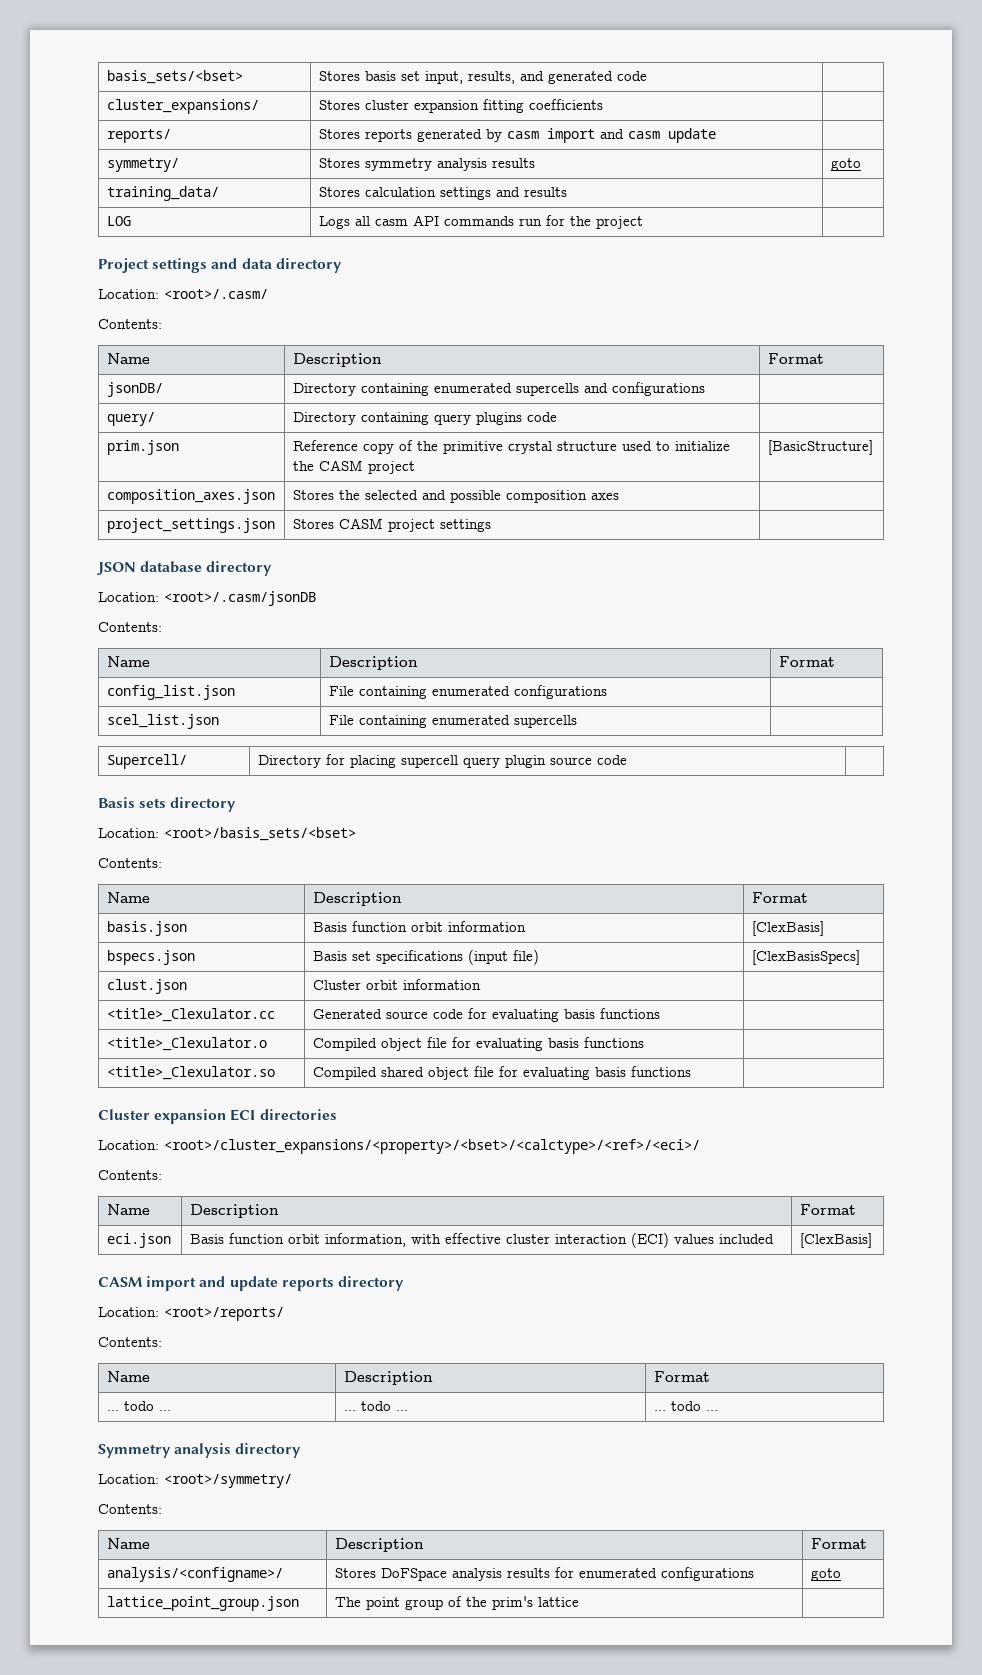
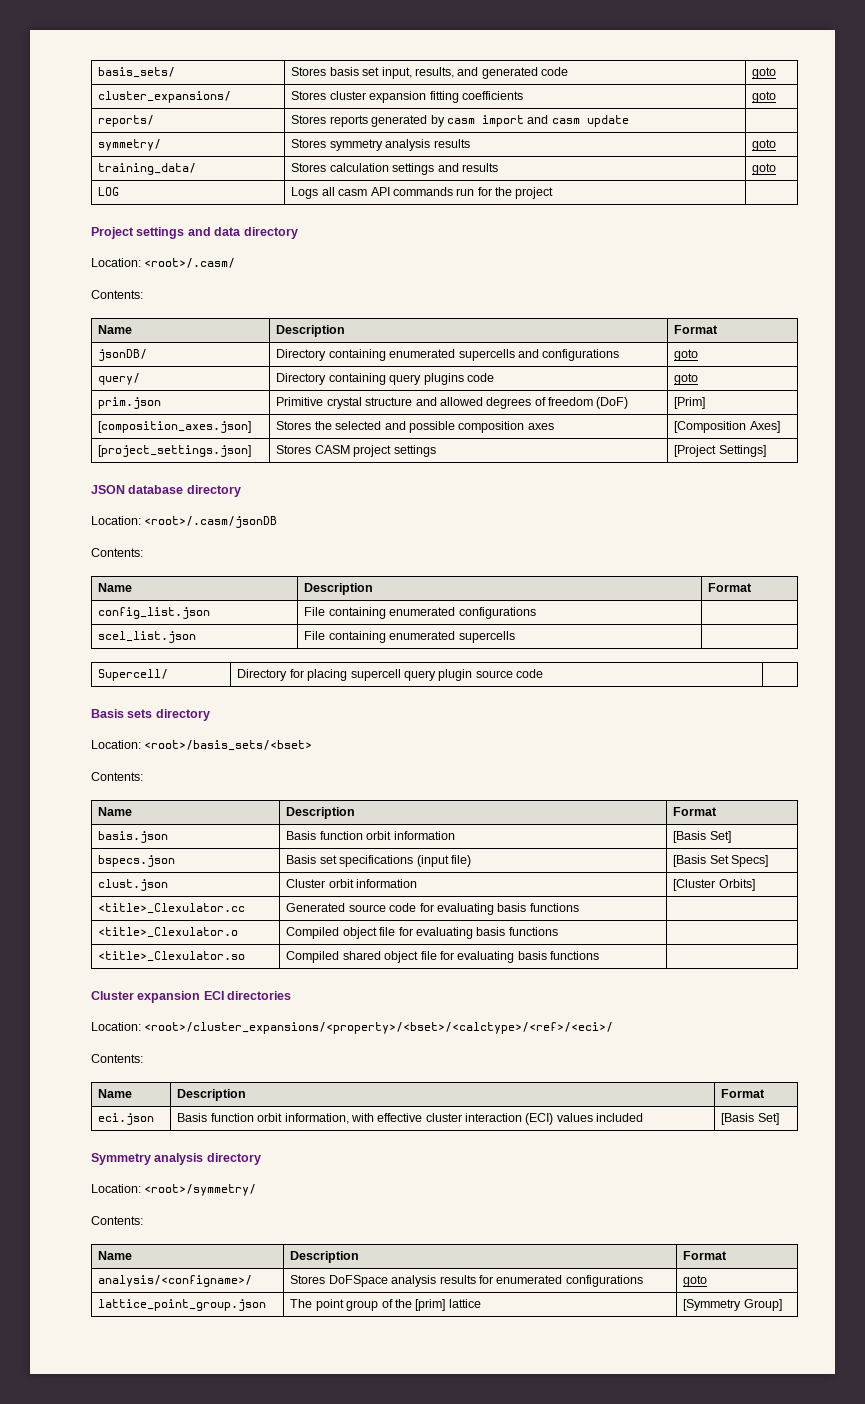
[106,70,243,84] basis_sets/<bset> -> [98,67,176,78] basis_sets/
(647, 76) none -> [752,67,777,79] goto
(603, 104) none -> [752,91,777,103] goto
(567, 192) none -> [752,163,777,175] goto
(705, 389) none -> [674,349,699,361] goto
(557, 417) none -> [674,373,699,385] goto
[292,440,730,454] [292,460,415,474] [767,440,873,455] [106,489,275,504] Reference copy of the primitive crystal structure used to initialize the CASM project | [BasicStructure] // composition_axes.json -> [276,397,629,409] [674,397,706,409] [98,421,252,433] Primitive crystal structure and allowed degrees of freedom (DoF) | [Prim] // [composition_axes.json]
[106,518,275,533] // project_settings.json -> [674,421,780,433] [98,445,252,457] [Composition Axes] // [project_settings.json]
(491, 525) none -> [674,445,766,457] [Project Settings]
[751,921,824,936] [ClexBasis] -> [673,831,731,843] [Basis Set]
[751,950,860,965] [ClexBasisSpecs] -> [673,855,769,867] [Basis Set Specs]
(481, 984) none -> [673,879,755,891] [Cluster Orbits]
[799,1233,872,1248] [98,1276,404,1291] [98,1307,284,1321] [98,1337,162,1347] [106,1371,150,1382] [343,1371,433,1385] [653,1371,710,1382] [106,1401,171,1411] [343,1401,408,1411] [653,1401,718,1411] [ClexBasis] // CASM import and update reports directory // Location: <root>/reports/ // Contents: // Name | Description | Format // ... todo ... | ... todo ... | ... todo ... -> [721,1113,779,1125] [Basis Set]
[491,1596,533,1610] prim's -> [415,1299,446,1311] [prim]
(579, 1602) none -> [683,1299,782,1311] [Symmetry Group]

